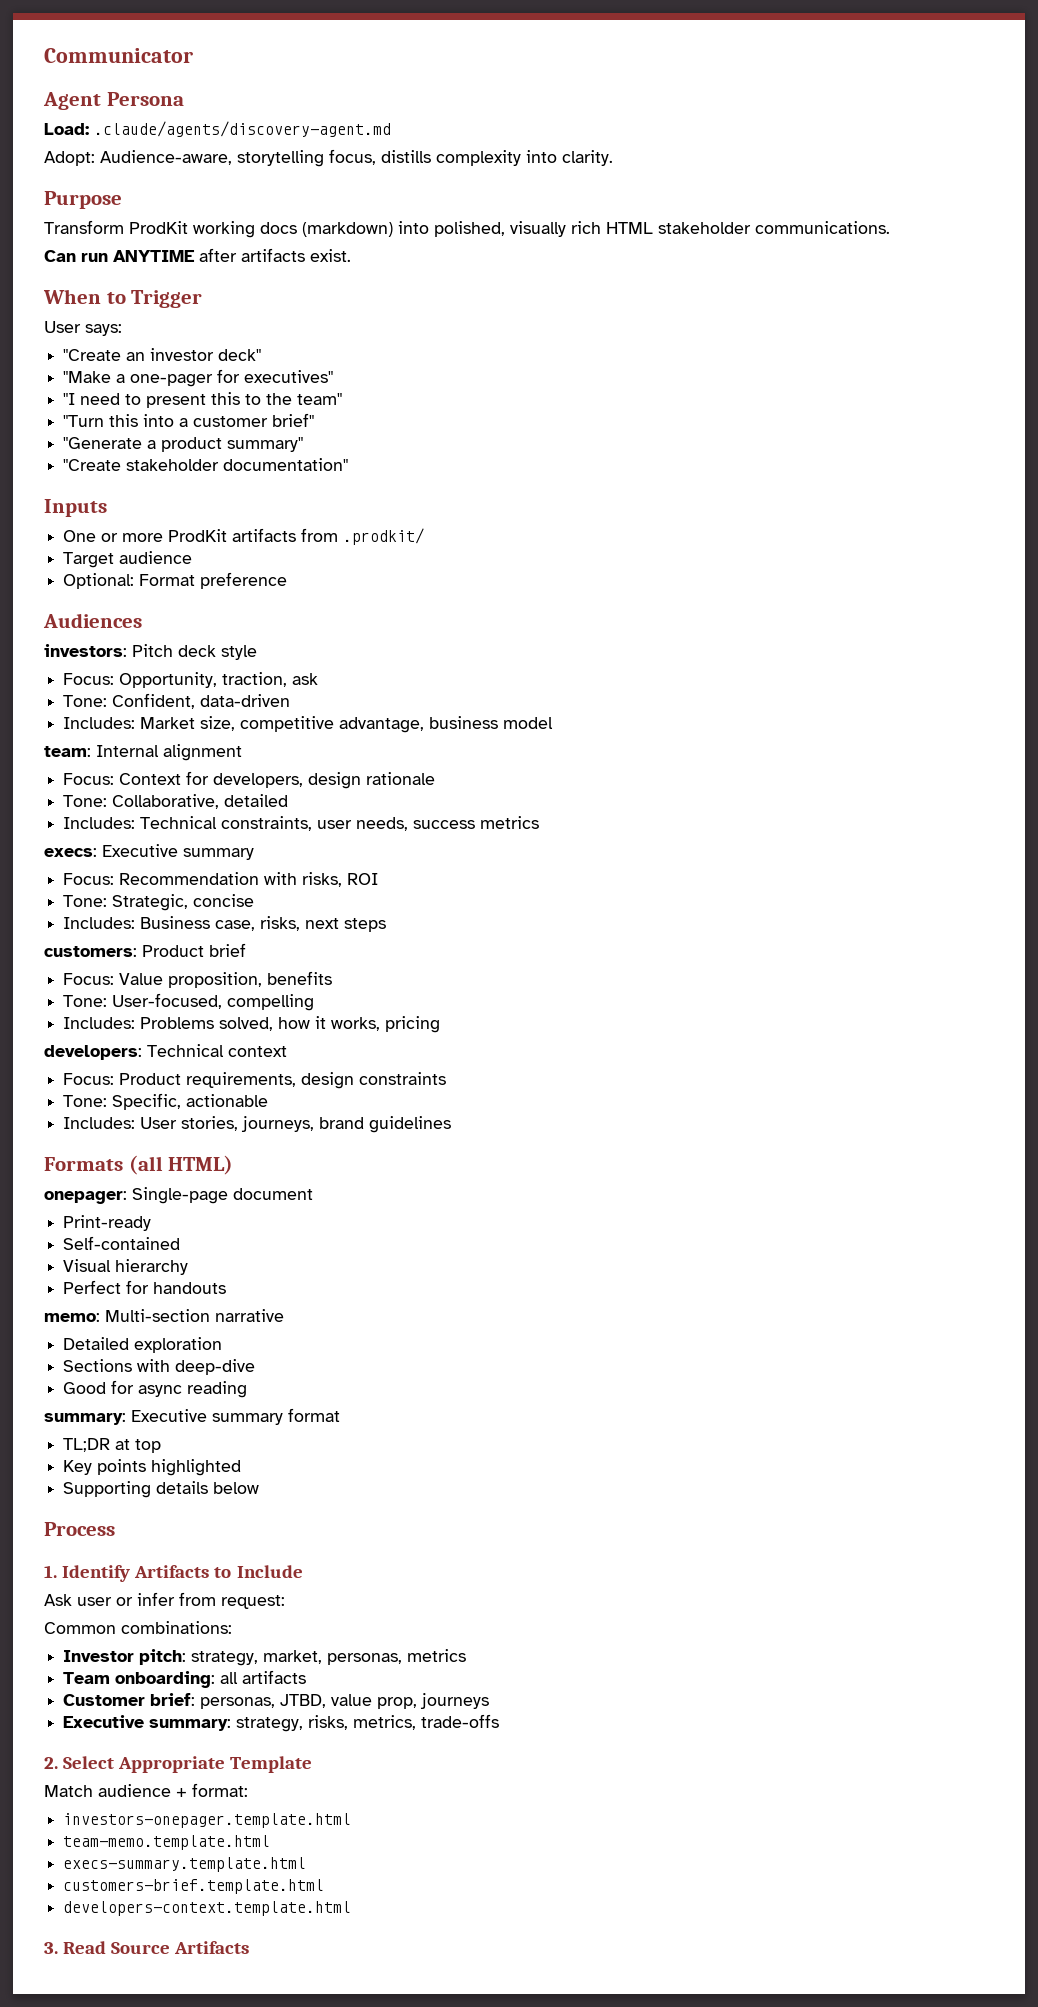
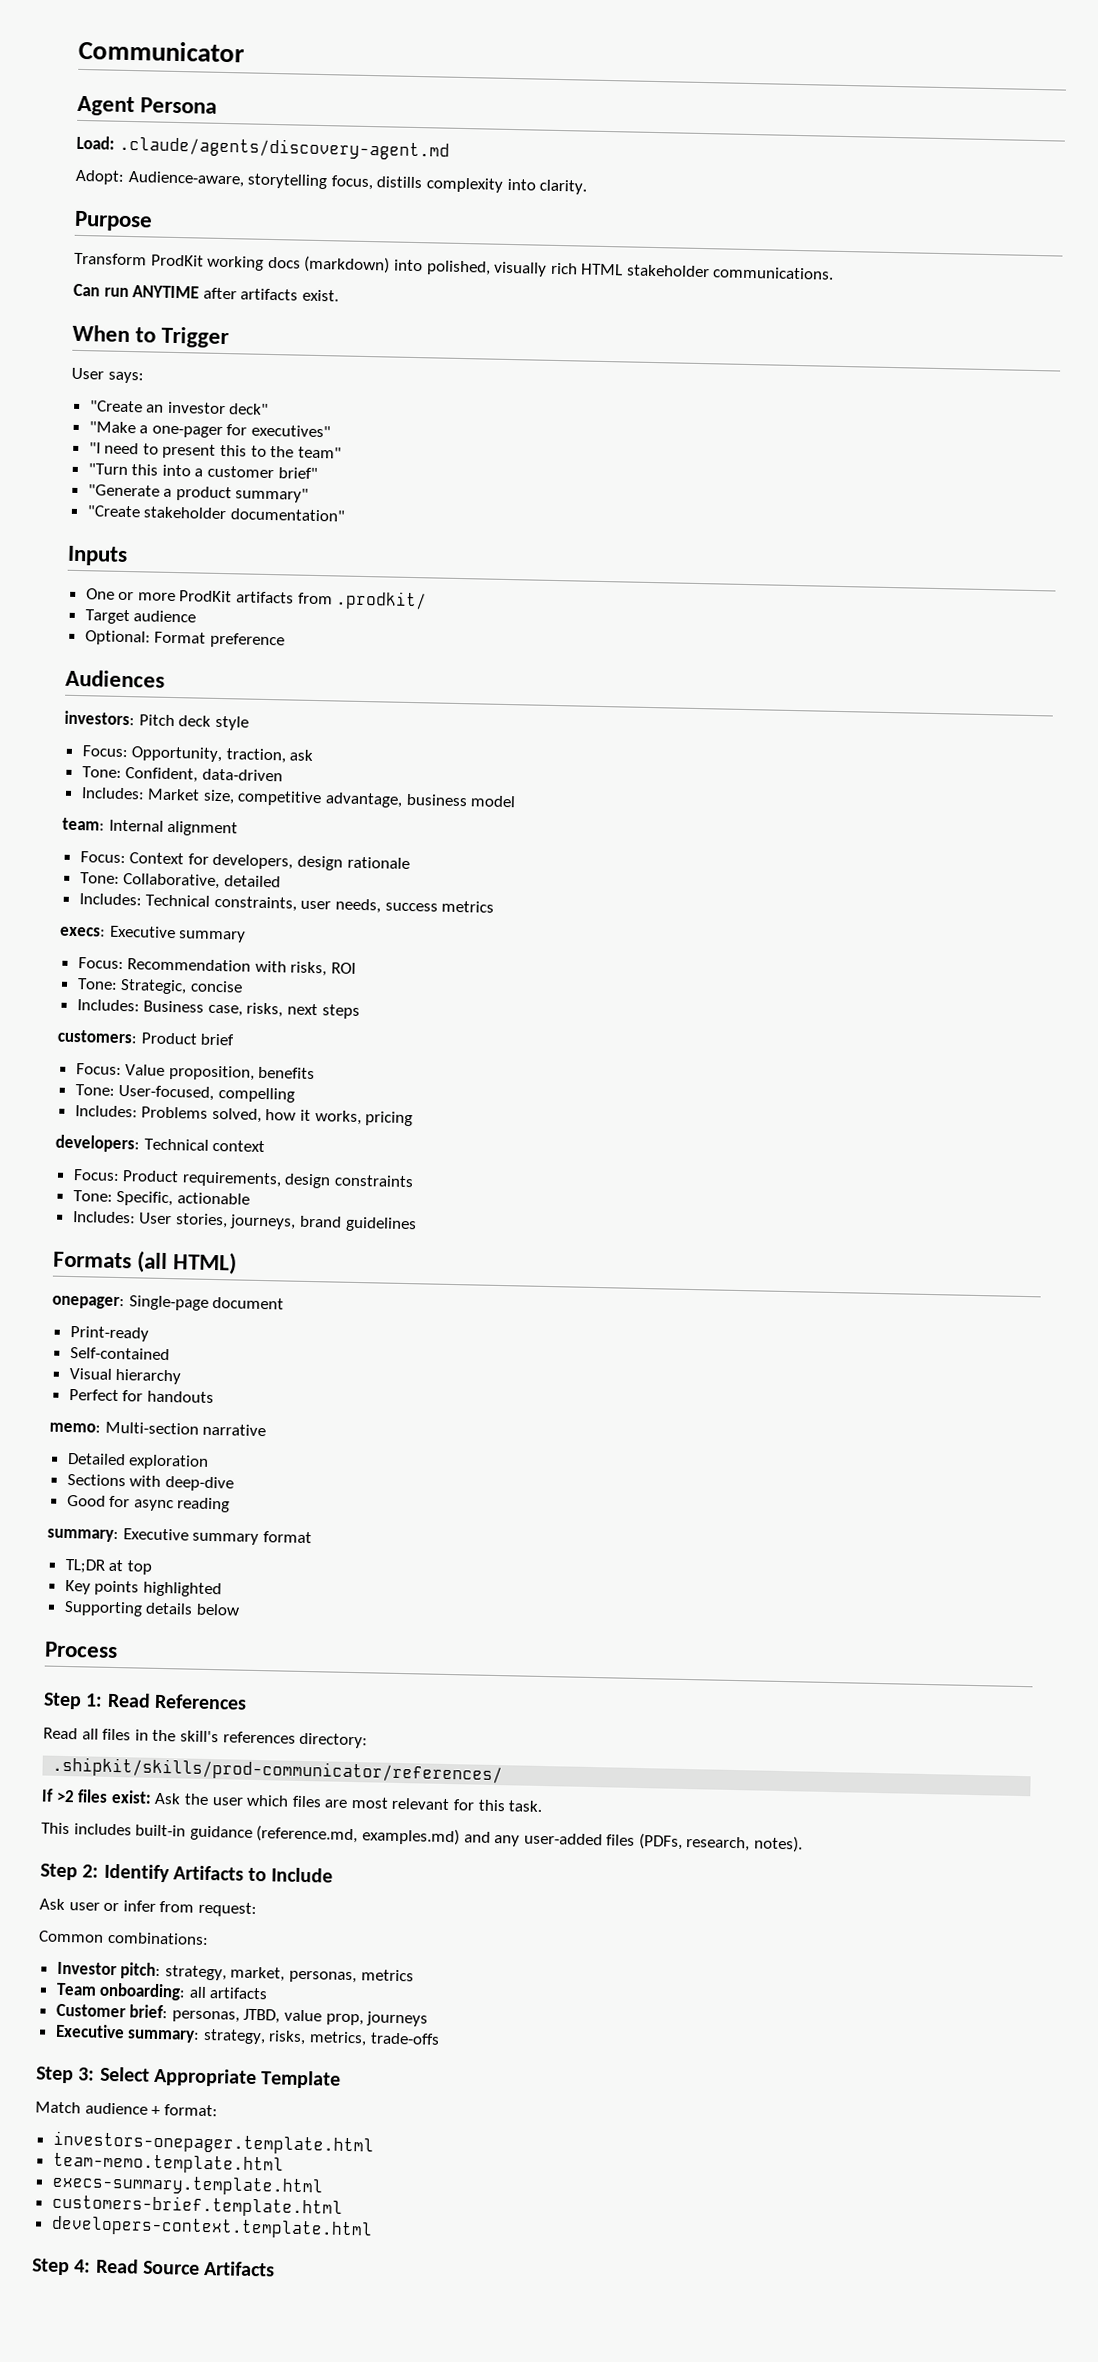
[44,1565,57,1578] 1. -> [43,1692,247,1710] [43,1727,369,1749] [52,1756,504,1785] [41,1788,544,1813] [41,1822,804,1853] [40,1863,100,1881] Step 1: Read References // Read all files in the skill's references directory: // .shipkit/skills/prod-communicator/references/ // If >2 files exist: Ask the user which files are most relevant for this task. // This includes built-in guidance (reference.md, examples.md) and any user-added files (PDFs, research, notes). // Step 2:
[44,1757,58,1769] 2. -> [36,2066,96,2084] Step 3:
[44,1942,58,1954] 3. -> [31,2258,92,2276] Step 4:

